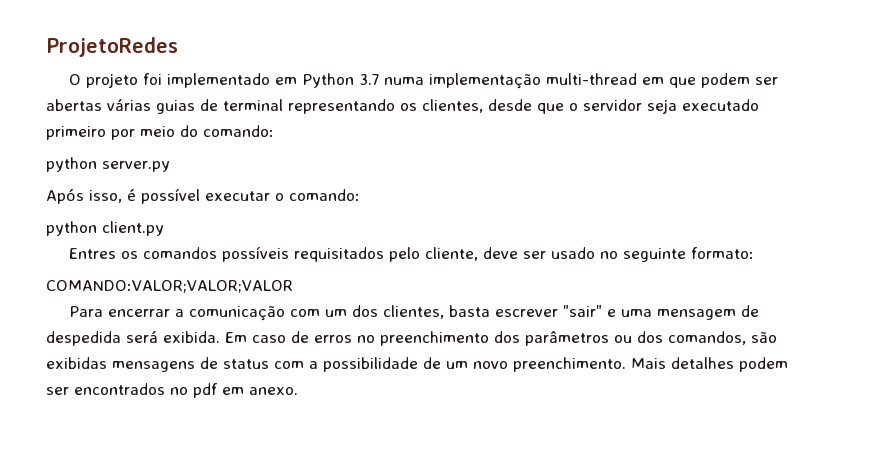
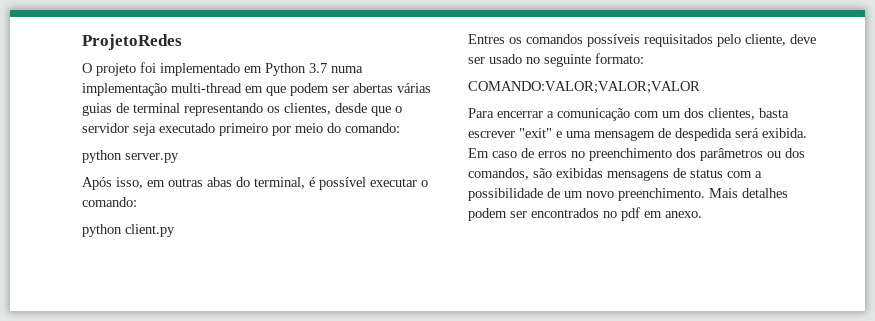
(122, 196) none -> [147,177,305,189] em outras abas do terminal,
[562,305,602,317] "sair" -> [519,128,552,138] "exit"

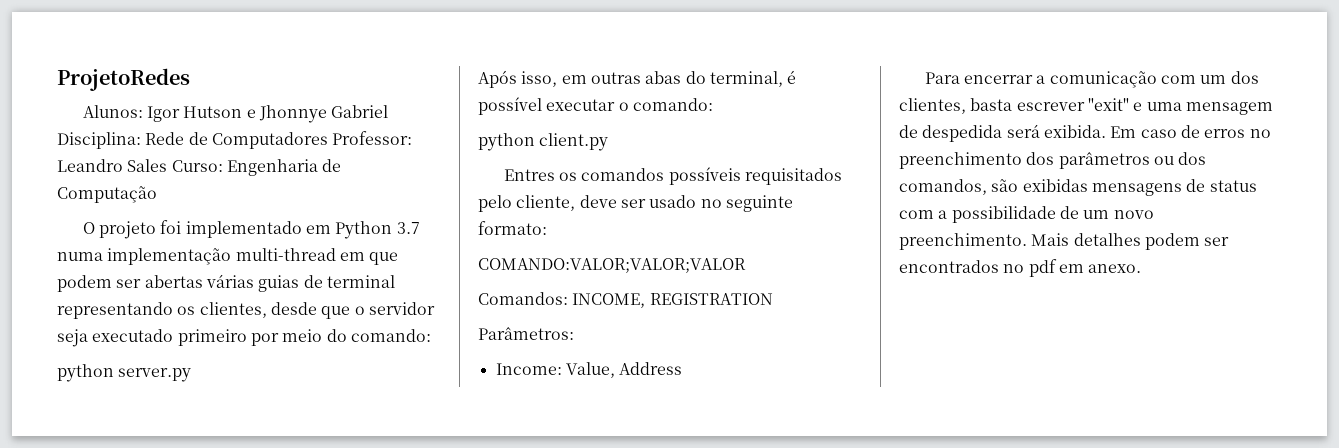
(182, 42) none -> [82,105,389,123] [57,131,413,149] [57,159,342,176] [57,186,157,203] // Alunos: Igor Hutson e Jhonnye Gabriel Disciplina: Rede de Computadores Professor: Leandro Sales Curso: Engenharia de Computação
(700, 87) none -> [478,292,773,308] [478,327,574,340] [495,362,683,378] // Comandos: INCOME, REGISTRATION // Parâmetros: // Income: Value, Address

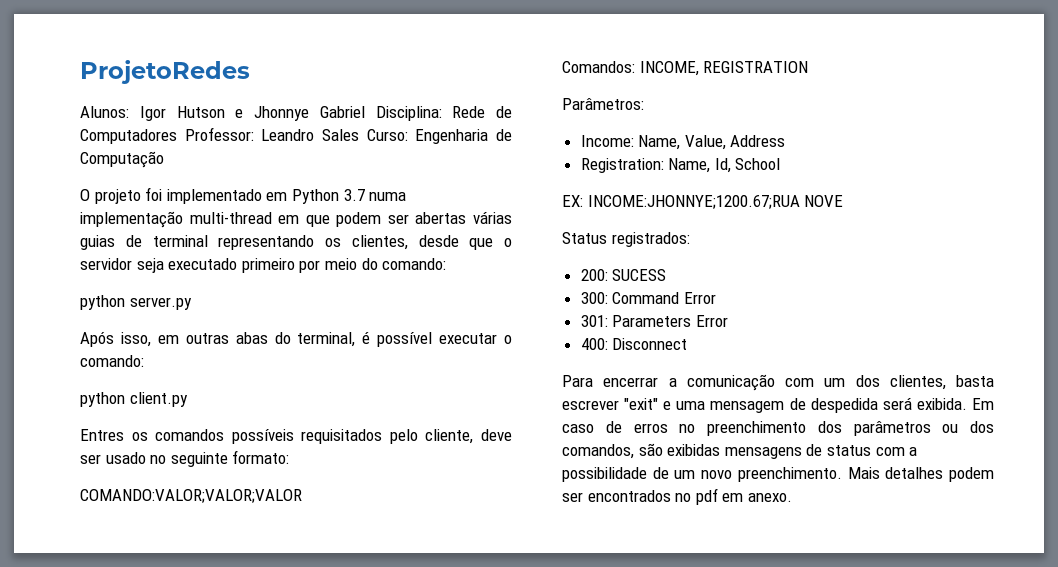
(562, 369) none -> [638,135,681,150] Name,
(683, 368) none -> [580,158,781,173] [562,195,844,209] [562,232,690,247] [580,269,667,281] [580,292,716,304] [580,315,728,327] [580,338,688,350] // Registration: Name, Id, School // EX: INCOME:JHONNYE;1200.67;RUA NOVE // Status registrados: // 200: SUCESS // 300: Command Error // 301: Parameters Error // 400: Disconnect

